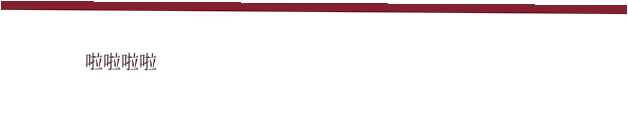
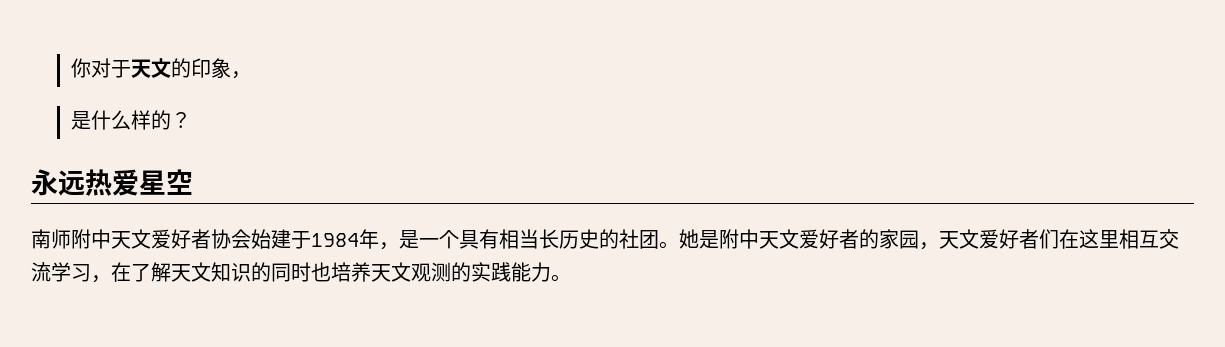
[84,52,158,71] 啦啦啦啦 -> [70,58,251,79] [70,110,191,130] [31,169,193,196] [31,229,1179,250] [31,262,571,283] 你对于天文的印象， // 是什么样的？ // 永远热爱星空 // 南师附中天文爱好者协会始建于1984年，是一个具有相当长历史的社团。她是附中天文爱好者的家园，天文爱好者们在这里相互交流学习，在了解天文知识的同时也培养天文观测的实践能力。

